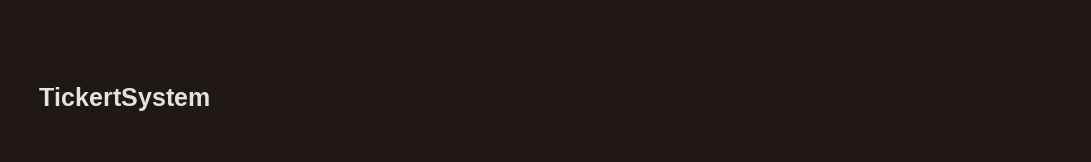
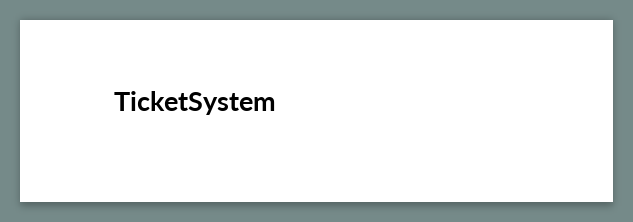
[39,87,210,111] TickertSystem -> [114,91,276,115] TicketSystem

